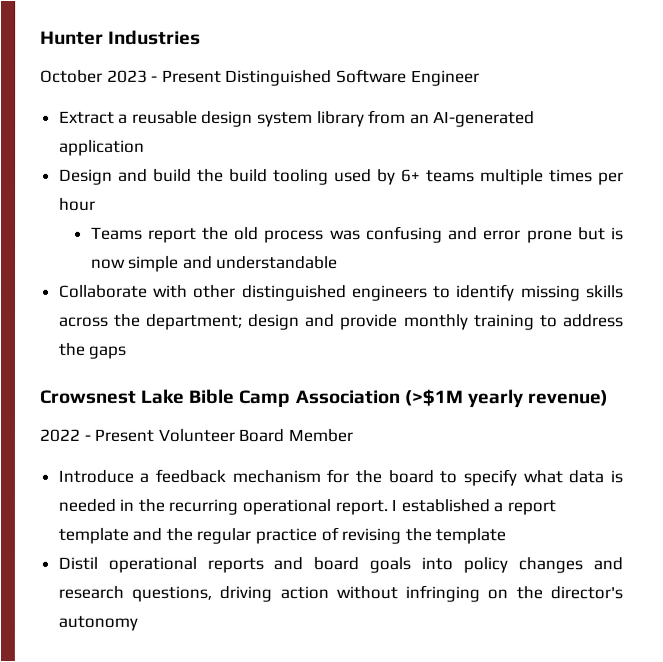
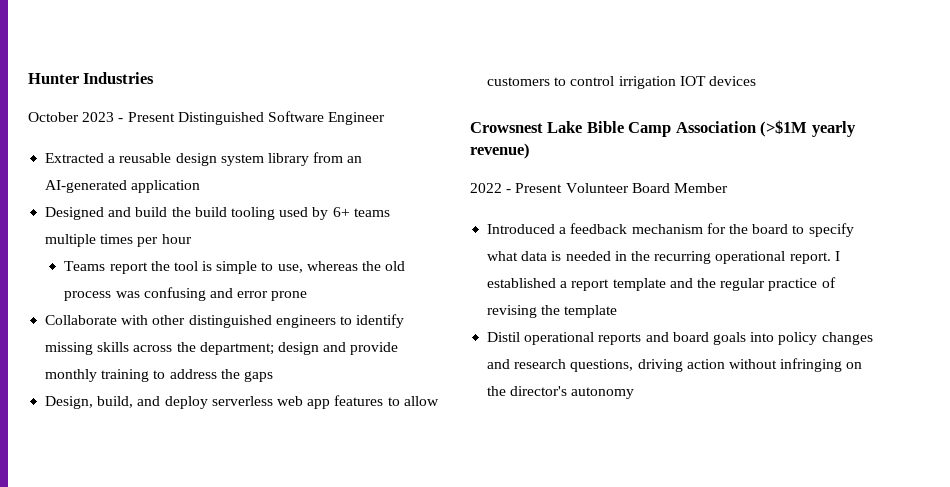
[58,110,115,124] Extract -> [45,153,105,163] Extracted
[58,168,113,185] Design -> [45,207,105,220] Designed
(229, 233) none -> [173,261,382,274] tool is simple to use, whereas the
[577,227,624,241] [90,255,339,272] but is now simple and understandable -> (308, 296) none
(127, 352) none -> [45,395,439,409] [487,76,756,89] // Design, build, and deploy serverless web app features to allow customers to control irrigation IOT devices
[57,469,134,483] Introduce -> [487,224,556,234] Introduced

